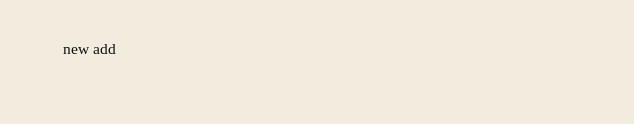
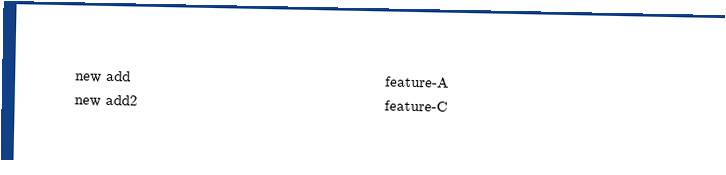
(117, 49) none -> [74,94,138,107] [385,76,449,89] [384,100,448,112] // new add2 // feature-A // feature-C

